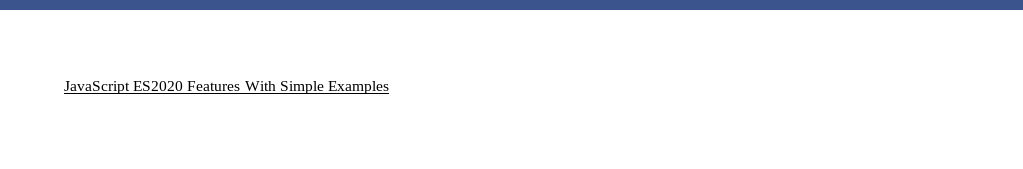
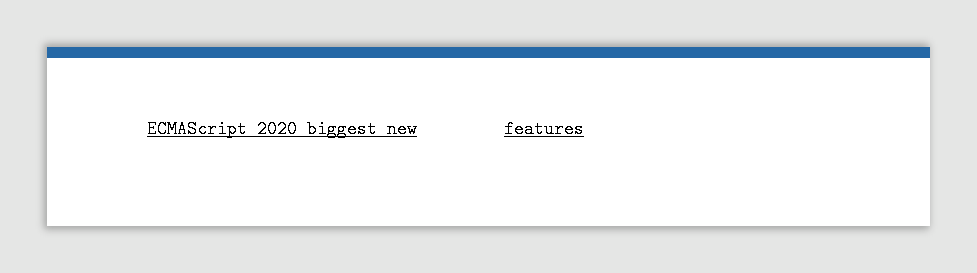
[64,81,389,94] JavaScript ES2020 Features With Simple Examples -> [147,120,584,138] ECMAScript 2020 biggest new features

